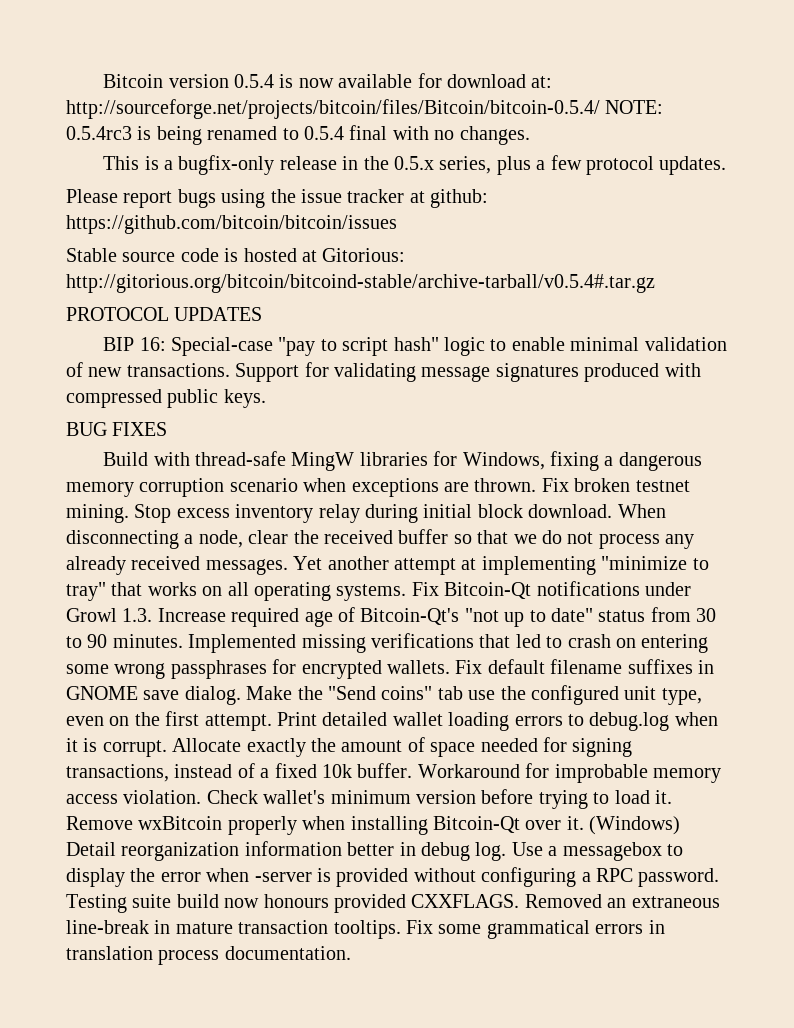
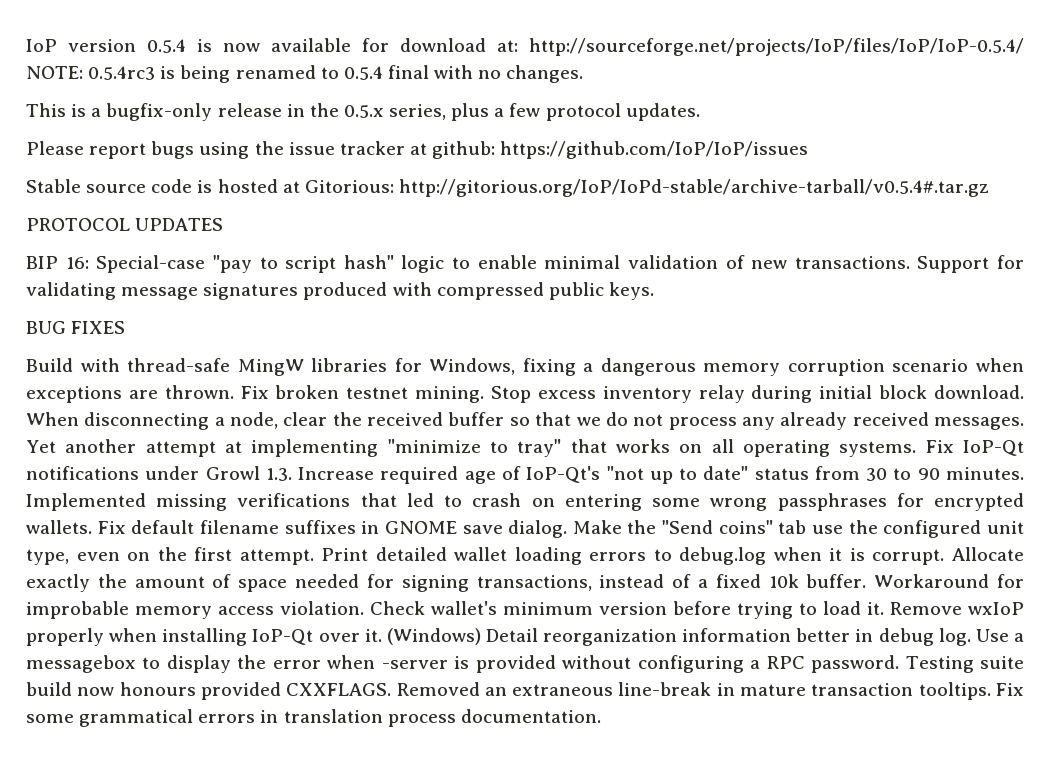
[103,74,164,88] Bitcoin -> [26,39,57,52] IoP
[66,99,600,119] http://sourceforge.net/projects/bitcoin/files/Bitcoin/bitcoin-0.5.4/ -> [529,38,1025,56] http://sourceforge.net/projects/IoP/files/IoP/IoP-0.5.4/
[66,215,397,234] https://github.com/bitcoin/bitcoin/issues -> [500,141,809,159] https://github.com/IoP/IoP/issues
[66,274,655,293] http://gitorious.org/bitcoin/bitcoind-stable/archive-tarball/v0.5.4#.tar.gz -> [398,179,989,197] http://gitorious.org/IoP/IoPd-stable/archive-tarball/v0.5.4#.tar.gz
[444,582,532,599] Bitcoin-Qt -> [963,440,1025,456] IoP-Qt
[360,608,460,625] Bitcoin-Qt's -> [526,466,601,483] IoP-Qt's
[138,816,223,830] wxBitcoin -> [968,602,1024,615] wxIoP
[433,816,520,833] Bitcoin-Qt -> [252,629,314,645] IoP-Qt

